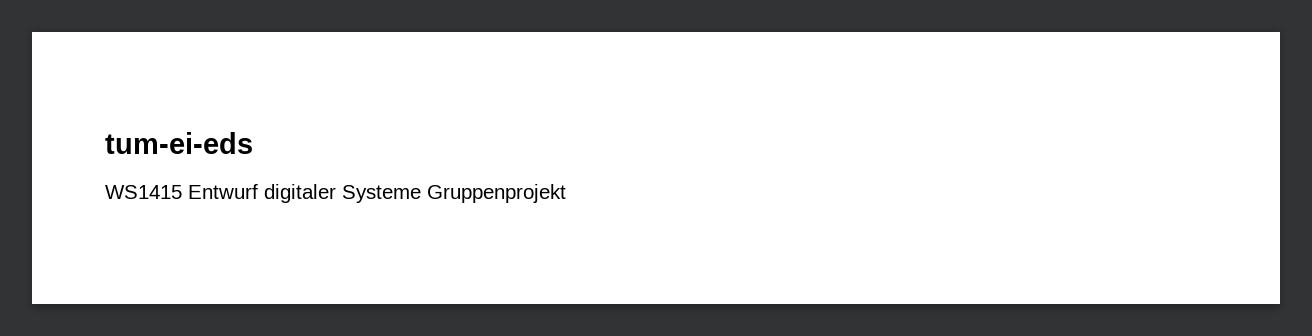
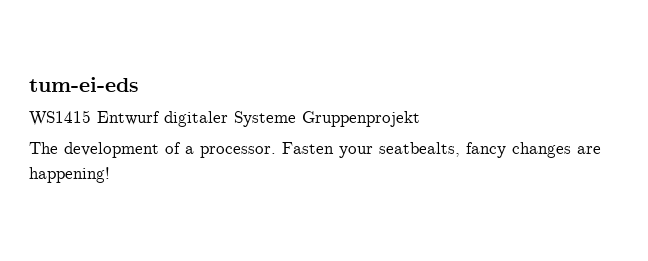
(566, 193) none -> [29,142,601,158] [29,167,110,183] // The development of a processor. Fasten your seatbealts, fancy changes are happening!

